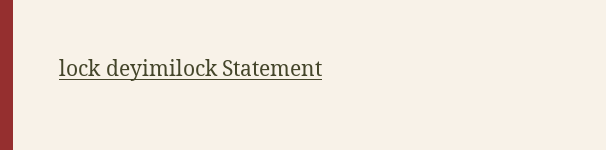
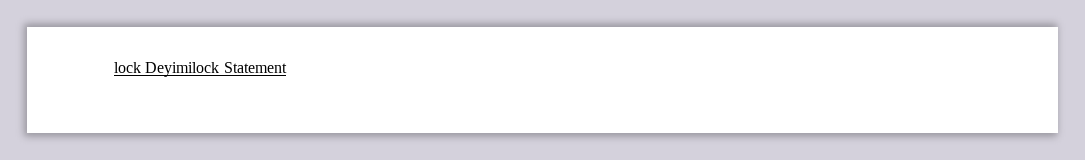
[105,59,218,81] deyimilock -> [145,62,220,77] Deyimilock

